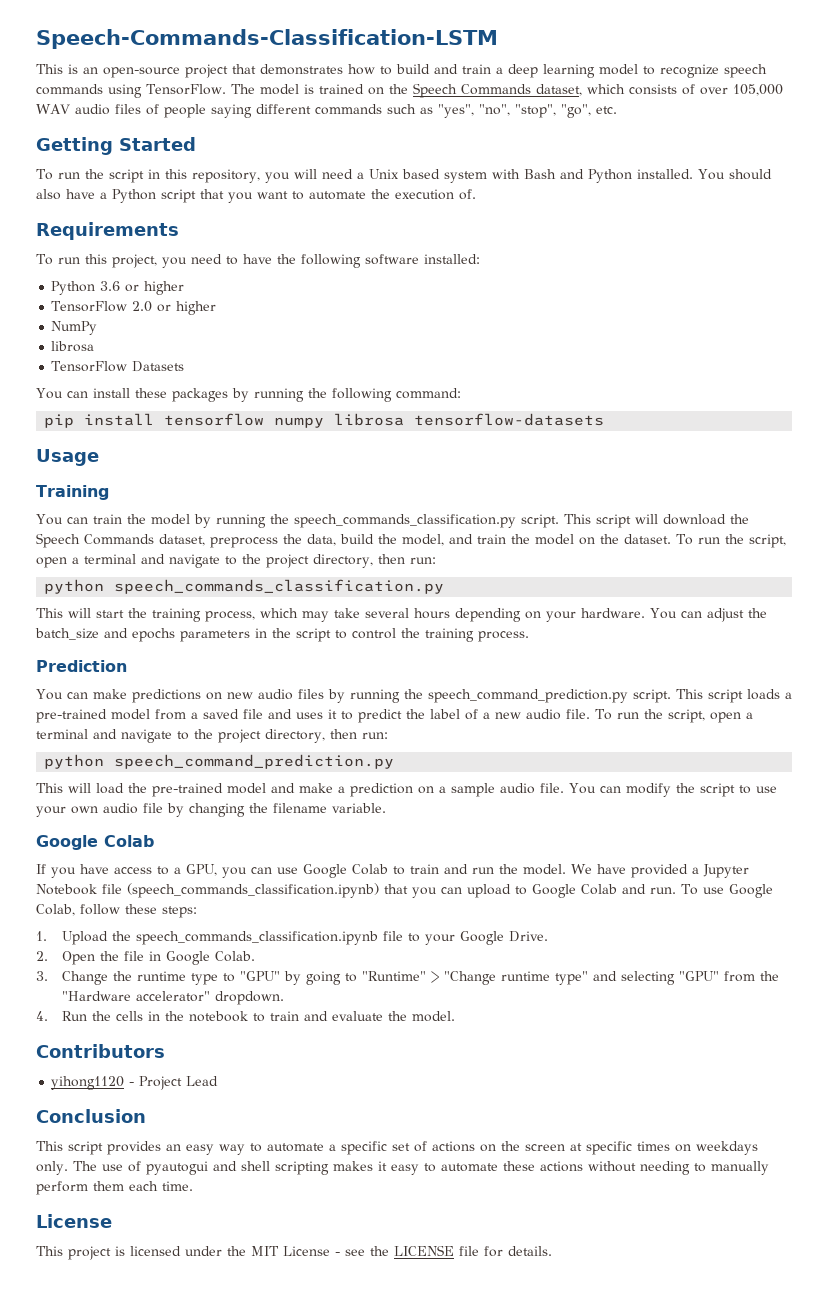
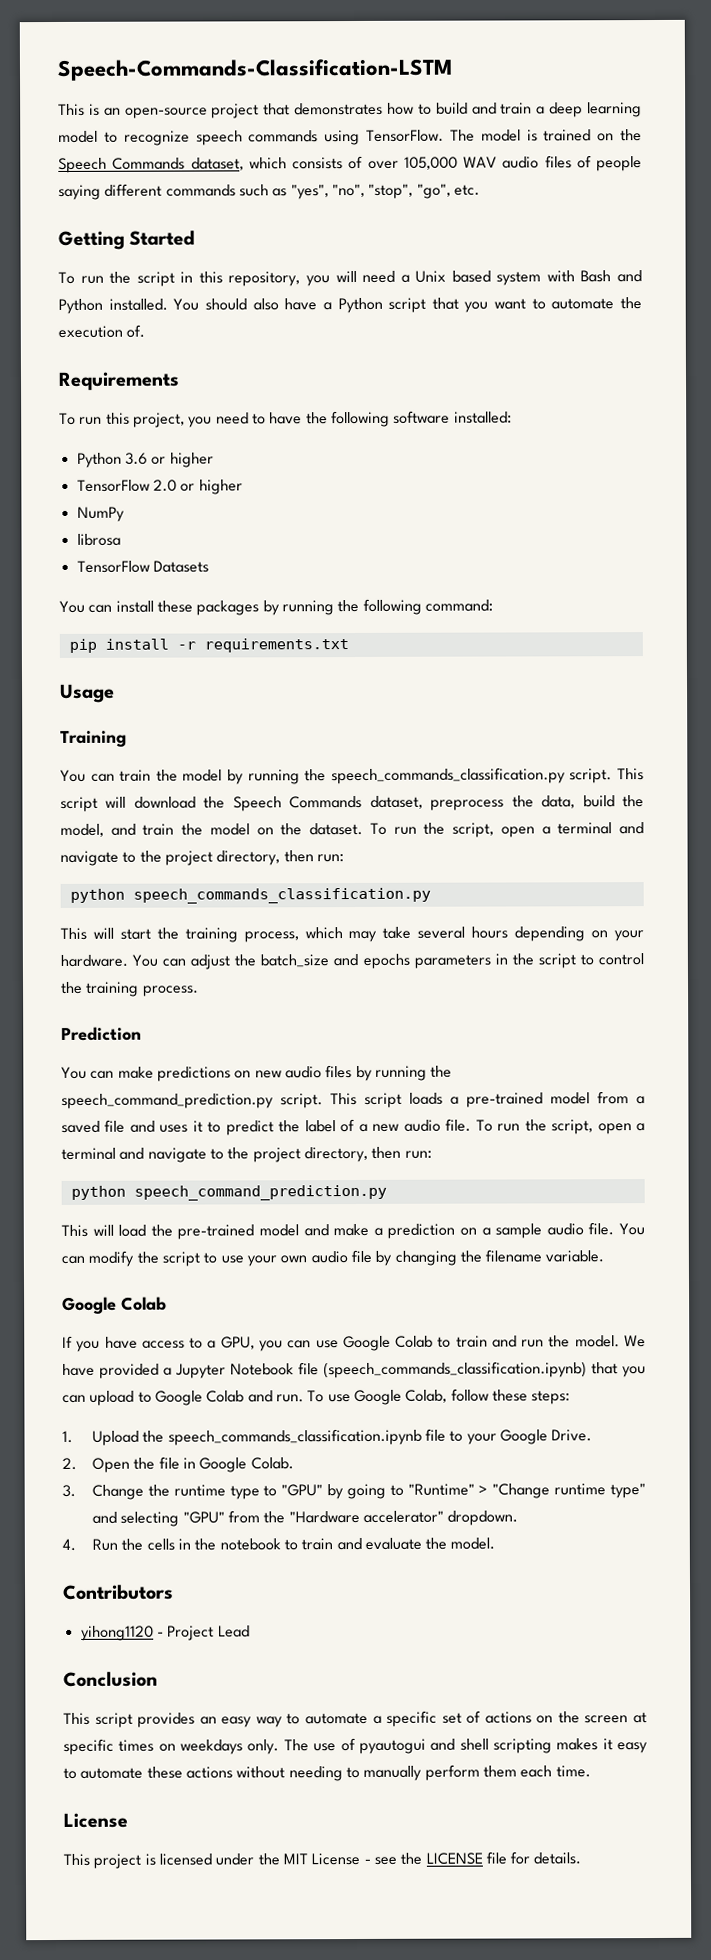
[164,413,605,428] tensorflow numpy librosa tensorflow-datasets -> [176,638,349,653] -r requirements.txt

